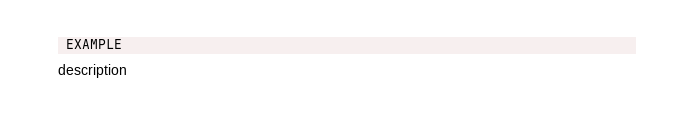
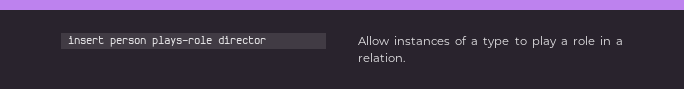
[66,39,123,49] [58,64,127,78] EXAMPLE // description -> [67,36,266,47] [358,36,623,48] [358,53,405,62] insert person plays-role director // Allow instances of a type to play a role in a relation.

